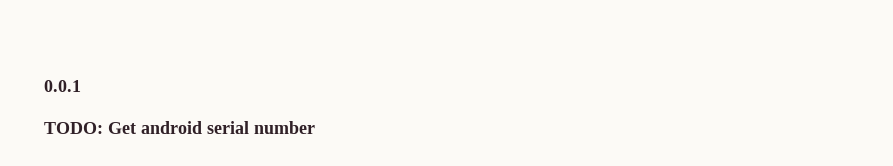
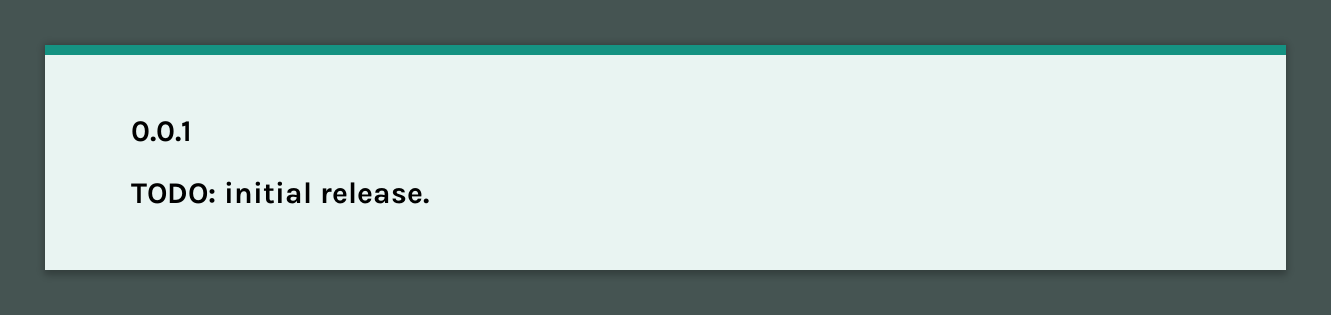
[108,121,315,134] Get android serial number -> [224,181,430,204] initial release.

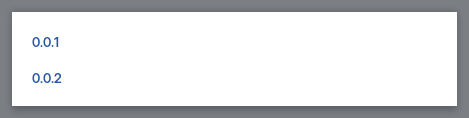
[131,181,430,204] TODO: initial release. -> [32,73,62,83] 0.0.2

